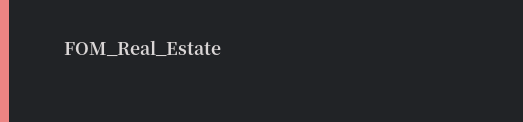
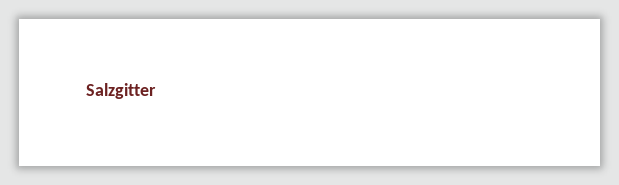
[64,40,221,57] FOM_Real_Estate -> [86,83,156,99] Salzgitter

